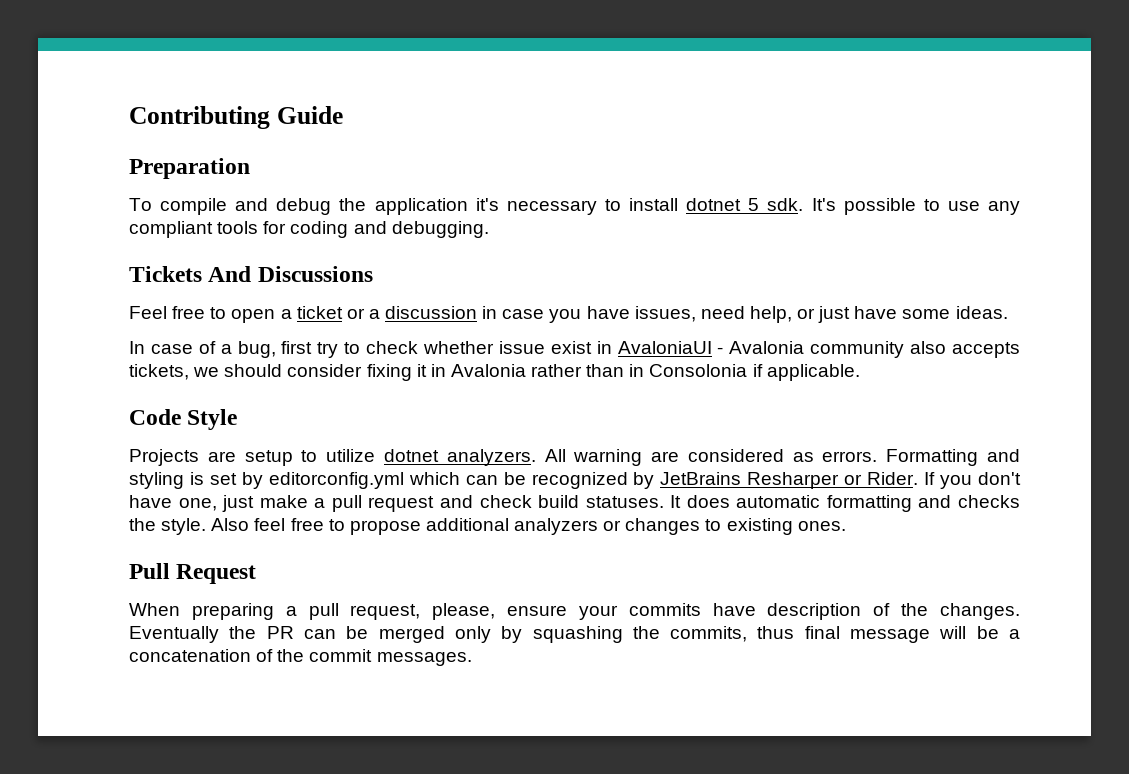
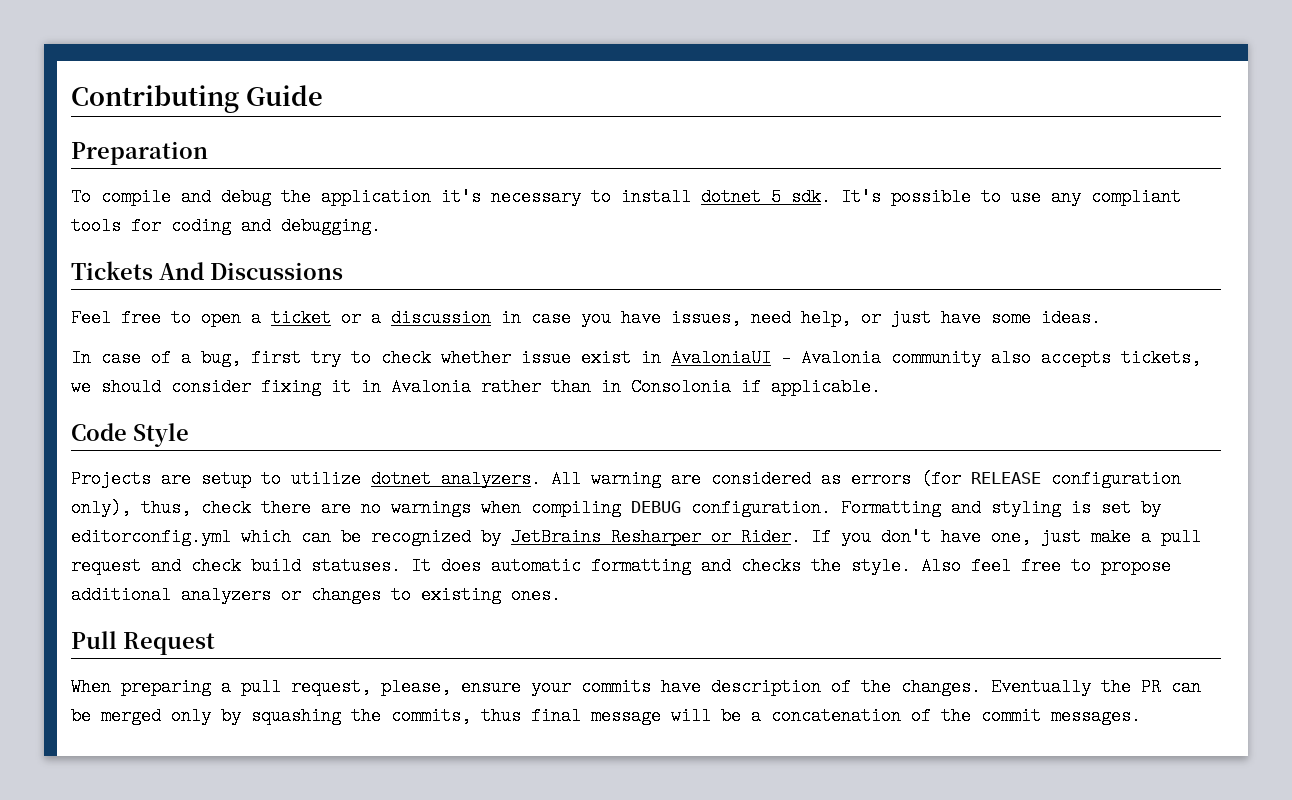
[822,451,878,462] errors. -> [851,470,1181,488] [71,499,831,517] errors (for RELEASE configuration only), thus, check there are no warnings when compiling DEBUG configuration.

